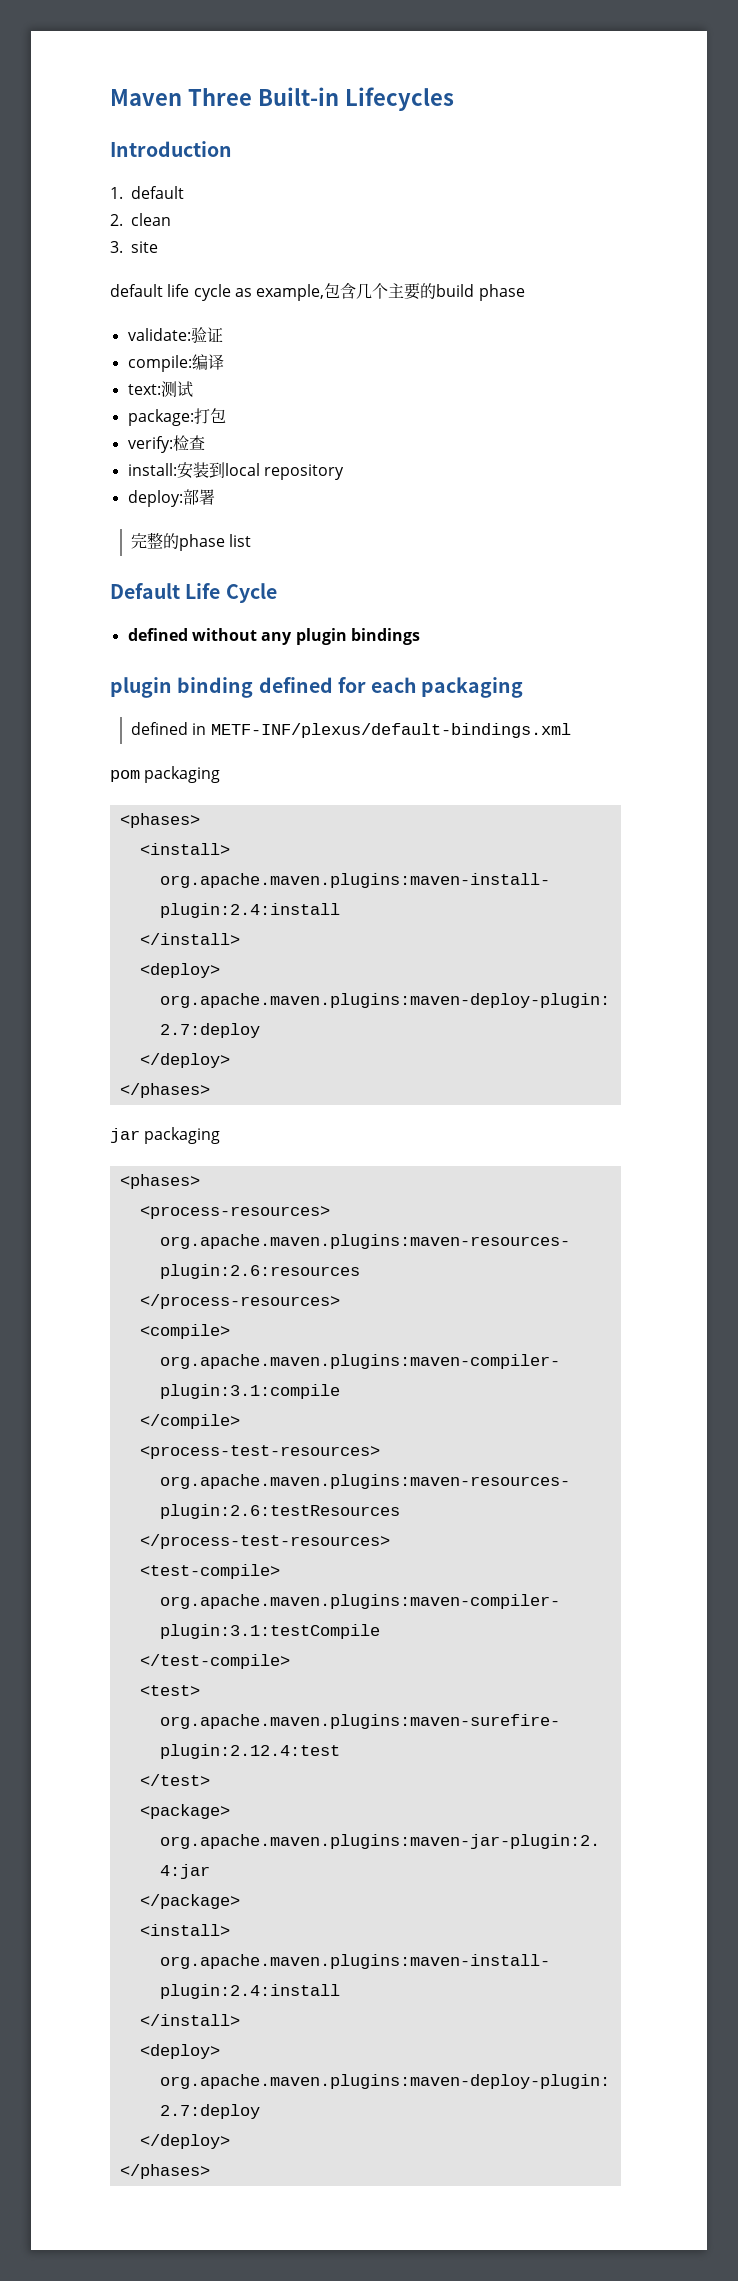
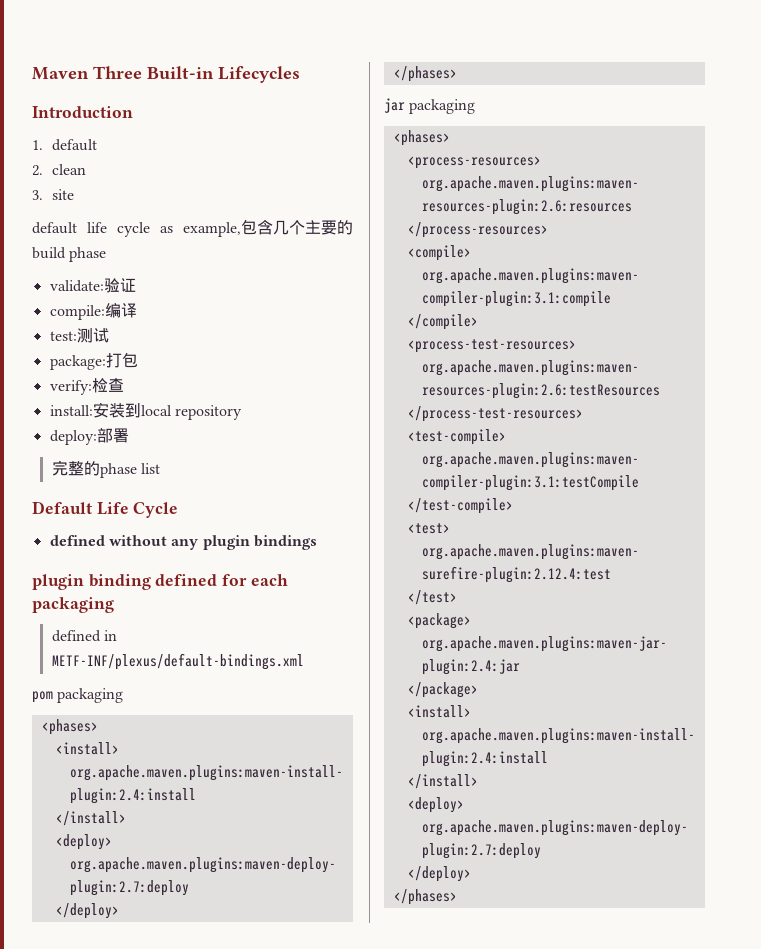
[127,384,161,395] text: -> [49,331,77,341] test:

